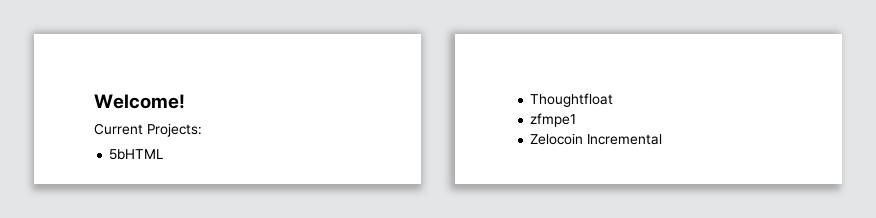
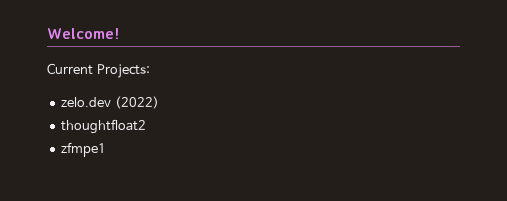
[109,149,164,160] [530,93,614,107] 5bHTML // Thoughtfloat -> [61,96,159,109] [61,119,147,134] zelo.dev (2022) // thoughtfloat2
[530,133,663,145] // Zelocoin Incremental -> (107, 149) none

